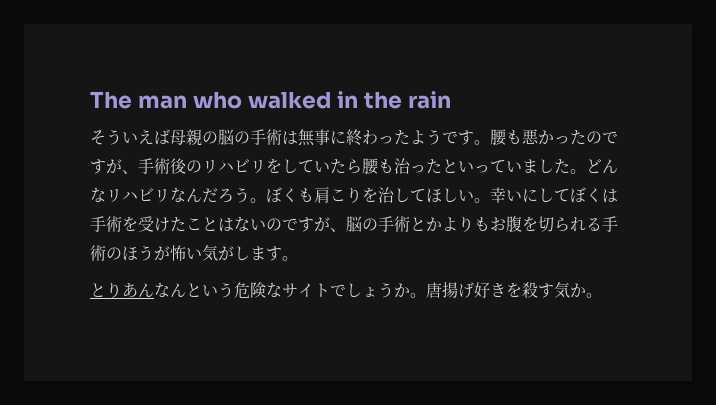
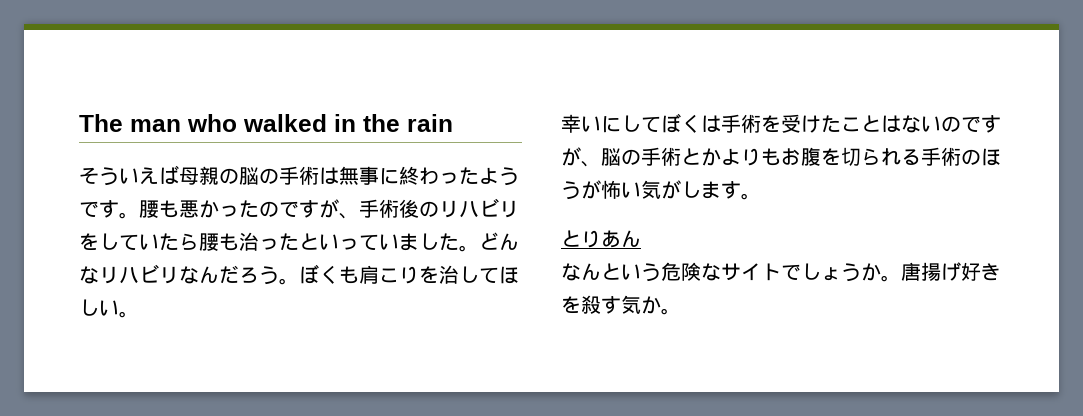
(490, 200) none -> (139, 314) //
(154, 290) none -> (641, 239) //

